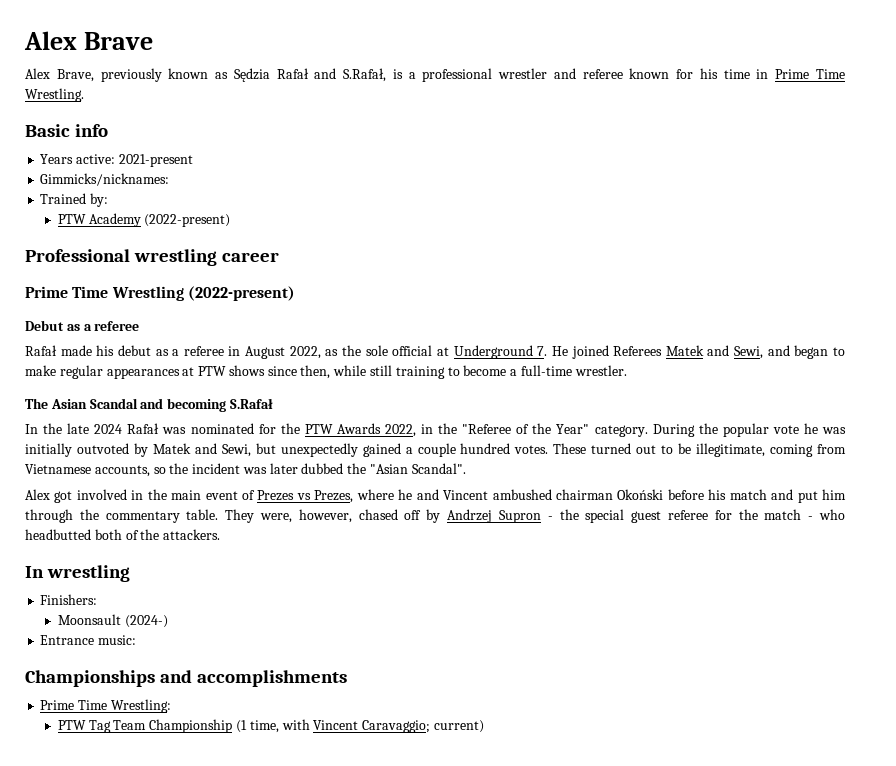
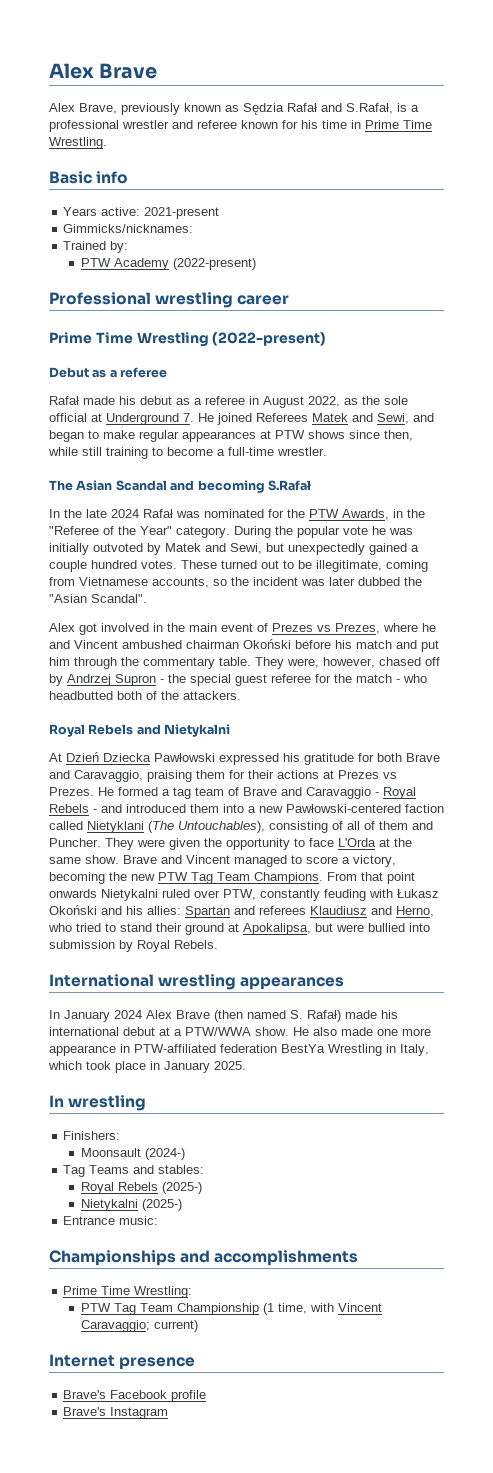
[336,423,416,437] Awards 2022, -> [342,509,389,520] Awards,
(221, 534) none -> [49,724,231,737] [49,752,440,765] [49,770,397,782] [49,787,416,799] [49,804,444,813] [49,821,433,833] [49,838,412,850] [49,855,396,867] [49,872,415,884] [49,889,439,901] [49,905,434,918] [48,923,430,935] [49,940,218,952] [49,974,345,990] [49,1010,398,1022] [49,1027,431,1036] [49,1044,429,1056] [48,1061,246,1073] // Royal Rebels and Nietykalni // At Dzień Dziecka Pawłowski expressed his gratitude for both Brave and Caravaggio, praising them for their actions at Prezes vs Prezes. He formed a tag team of Brave and Caravaggio - Royal Rebels - and introduced them into a new Pawłowski-centered faction called Nietyklani (The Untouchables), consisting of all of them and Puncher. They were given the opportunity to face L'Orda at the same show. Brave and Vincent managed to score a victory, becoming the new PTW Tag Team Champions. From that point onwards Nietykalni ruled over PTW, constantly feuding with Łukasz Okoński and his allies: Spartan and referees Klaudiusz and Herno, who tried to stand their ground at Apokalipsa, but were bullied into submission by Royal Rebels. // International wrestling appearances // In January 2024 Alex Brave (then named S. Rafał) made his international debut at a PTW/WWA show. He also made one more appearance in PTW-affiliated federation BestYa Wrestling in Italy, which took place in January 2025.
(168, 621) none -> [63,1165,205,1177] [81,1182,203,1194] [81,1199,183,1211] // Tag Teams and stables: // Royal Rebels (2025-) // Nietykalni (2025-)
(484, 726) none -> [49,1354,196,1370] [63,1390,207,1402] [63,1407,169,1419] // Internet presence // Brave's Facebook profile // Brave's Instagram

